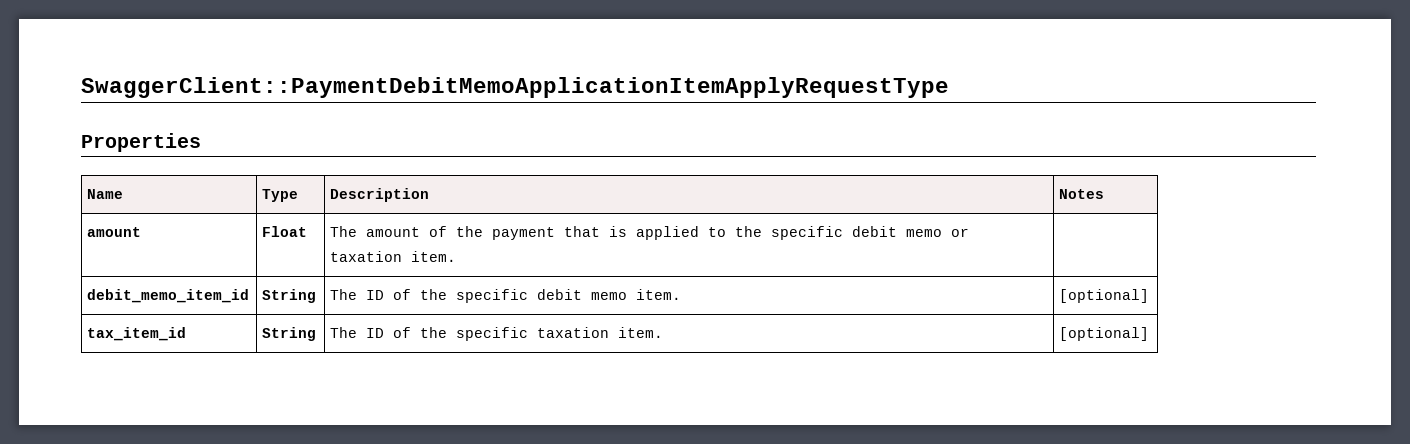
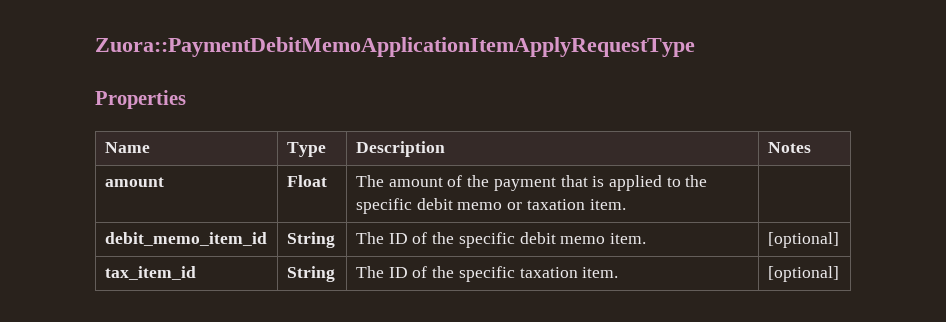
[81,77,949,98] SwaggerClient::PaymentDebitMemoApplicationItemApplyRequestType -> [95,37,695,57] Zuora::PaymentDebitMemoApplicationItemApplyRequestType

